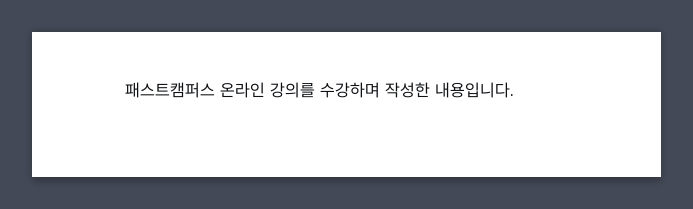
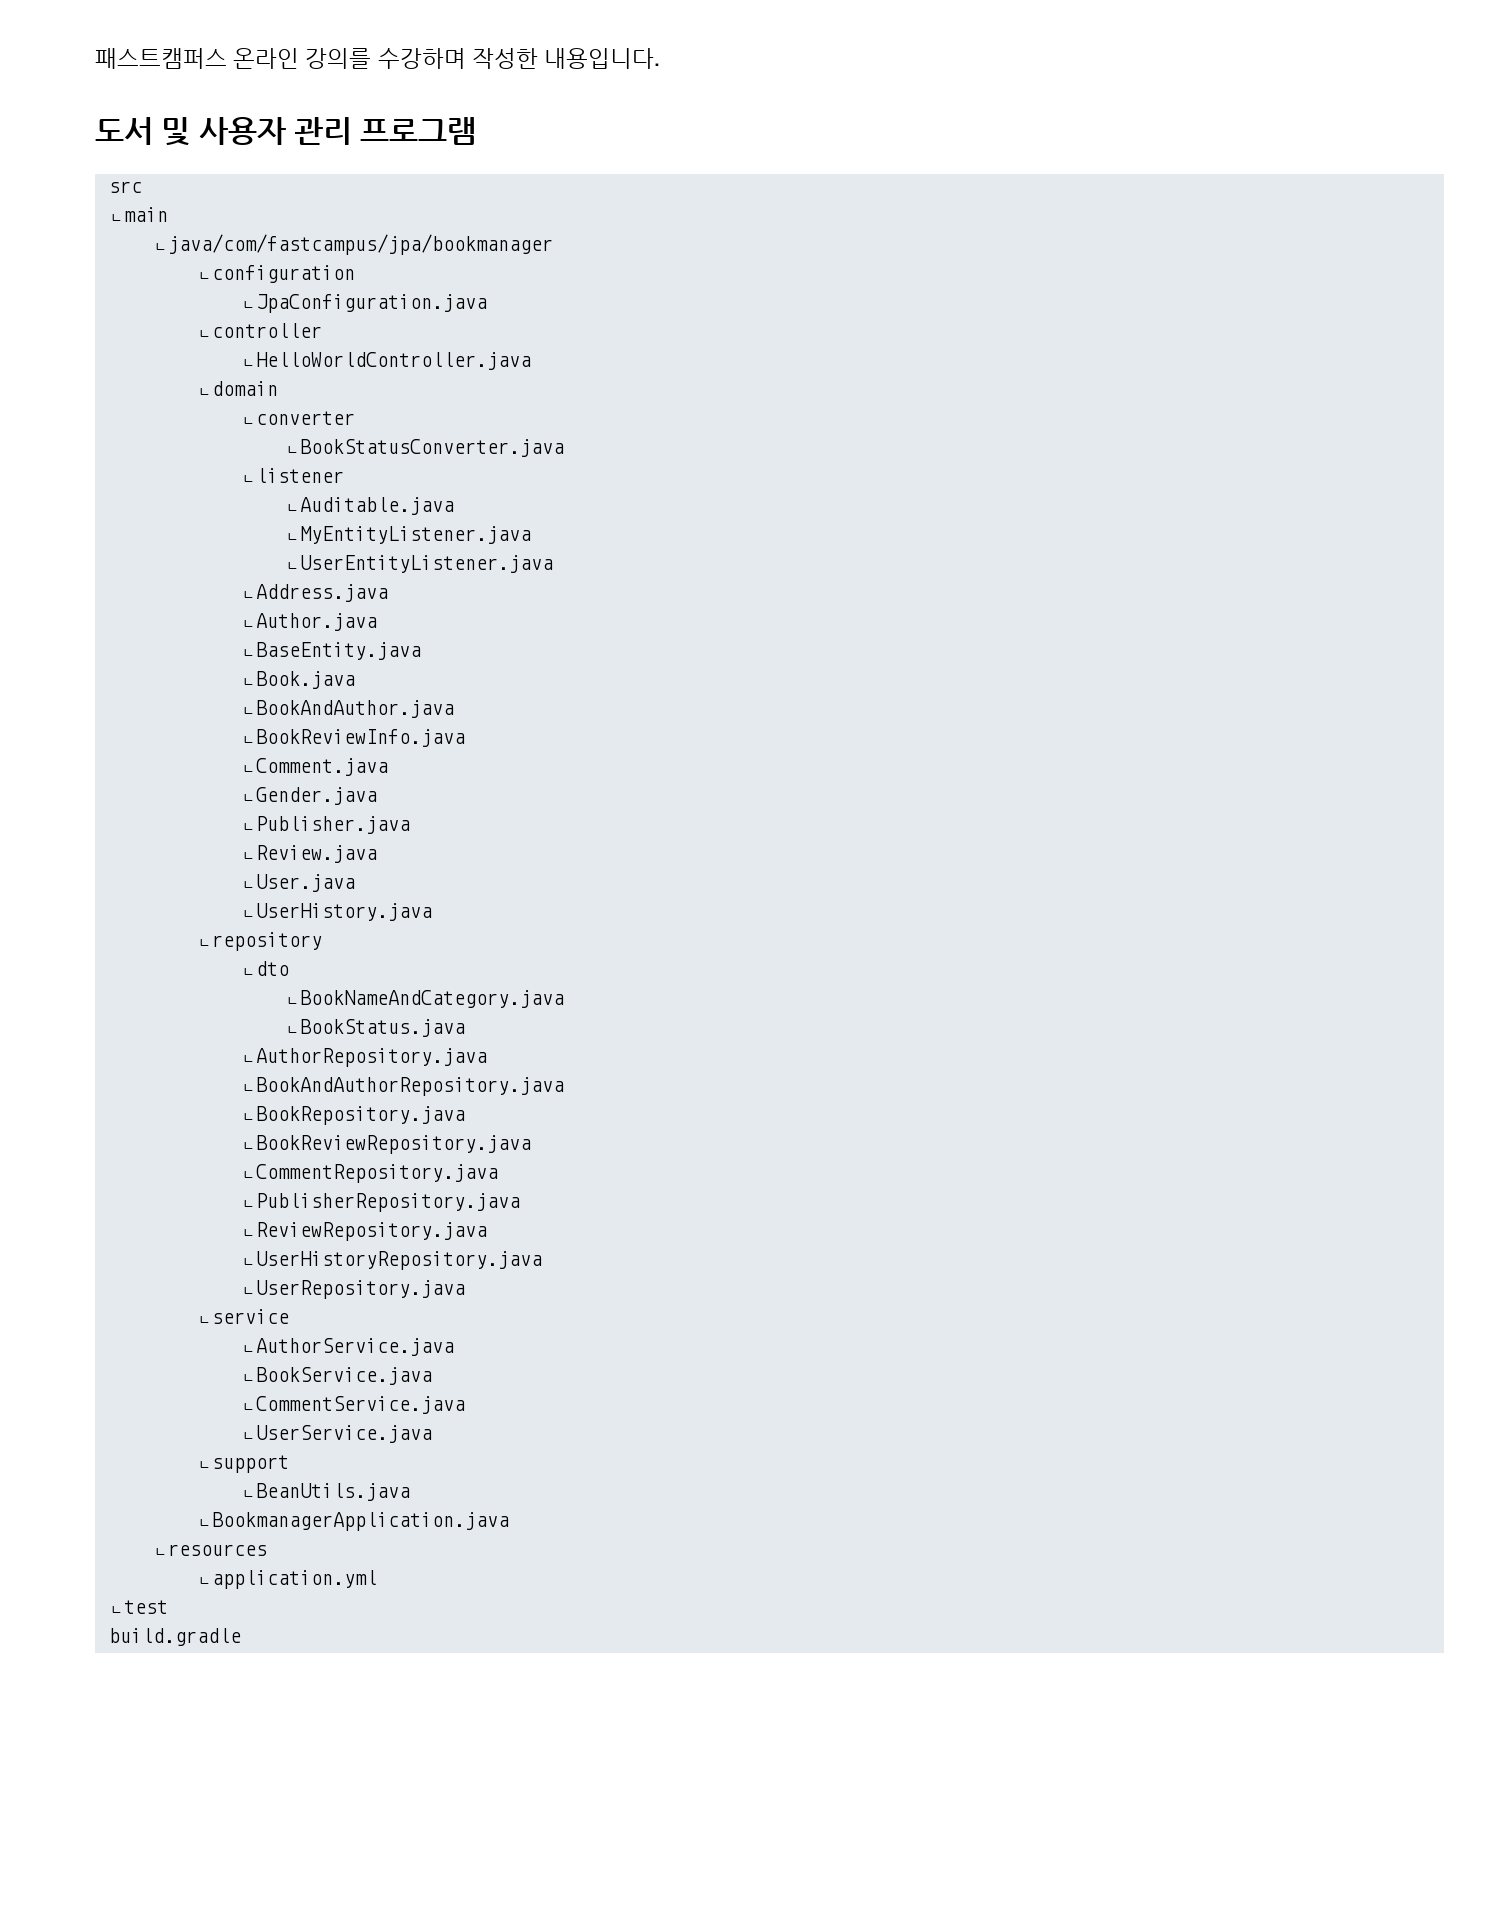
(514, 90) none -> [95,117,477,146] [108,181,142,193] [108,207,168,222] [152,234,553,255] [196,265,355,283] [240,294,487,313] [196,323,322,338] [240,352,531,370] [196,381,278,396] [240,411,355,425] [284,439,564,457] [240,468,344,483] [284,497,454,515] [284,526,531,544] [284,555,553,573] [240,584,388,602] [240,613,377,631] [240,642,421,660] [240,671,355,689] [240,700,454,718] [240,729,465,747] [240,758,388,776] [240,787,377,805] [240,816,410,834] [240,845,377,863] [240,874,355,892] [240,903,432,921] [196,932,322,951] [240,961,289,976] [284,990,564,1008] [284,1019,465,1037] [240,1048,487,1067] [240,1077,564,1096] [240,1106,465,1125] [240,1135,531,1154] [240,1164,498,1183] [240,1193,520,1212] [240,1222,487,1241] [240,1251,542,1270] [240,1280,465,1299] [196,1309,289,1324] [240,1338,454,1356] [240,1367,432,1385] [240,1396,465,1414] [240,1425,432,1443] [196,1455,289,1473] [240,1483,410,1501] [196,1512,509,1531] [152,1544,267,1556] [196,1570,377,1589] [108,1600,168,1614] [108,1628,241,1646] // 도서 및 사용자 관리 프로그램 // src // ㄴmain // ㄴjava/com/fastcampus/jpa/bookmanager // ㄴconfiguration // ㄴJpaConfiguration.java // ㄴcontroller // ㄴHelloWorldController.java // ㄴdomain // ㄴconverter // ㄴBookStatusConverter.java // ㄴlistener // ㄴAuditable.java // ㄴMyEntityListener.java // ㄴUserEntityListener.java // ㄴAddress.java // ㄴAuthor.java // ㄴBaseEntity.java // ㄴBook.java // ㄴBookAndAuthor.java // ㄴBookReviewInfo.java // ㄴComment.java // ㄴGender.java // ㄴPublisher.java // ㄴReview.java // ㄴUser.java // ㄴUserHistory.java // ㄴrepository // ㄴdto // ㄴBookNameAndCategory.java // ㄴBookStatus.java // ㄴAuthorRepository.java // ㄴBookAndAuthorRepository.java // ㄴBookRepository.java // ㄴBookReviewRepository.java // ㄴCommentRepository.java // ㄴPublisherRepository.java // ㄴReviewRepository.java // ㄴUserHistoryRepository.java // ㄴUserRepository.java // ㄴservice // ㄴAuthorService.java // ㄴBookService.java // ㄴCommentService.java // ㄴUserService.java // ㄴsupport // ㄴBeanUtils.java // ㄴBookmanagerApplication.java // ㄴresources // ㄴapplication.yml // ㄴtest // build.gradle

